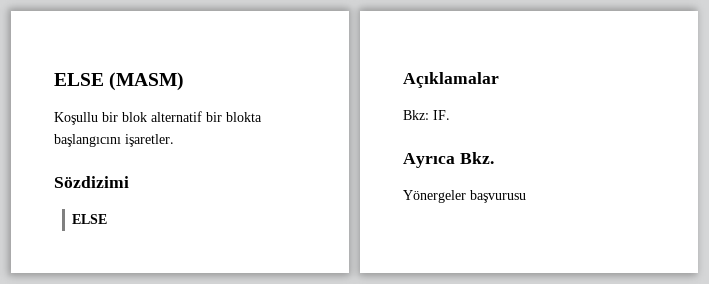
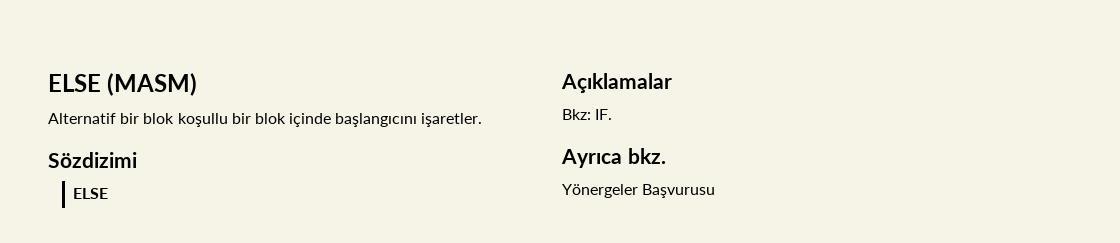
[54,111,262,125] Koşullu bir blok alternatif bir blokta -> [48,113,332,127] Alternatif bir blok koşullu bir blok içinde
[459,152,494,164] Bkz. -> [627,148,666,164] bkz.
[470,190,526,203] başvurusu -> [642,184,716,198] Başvurusu

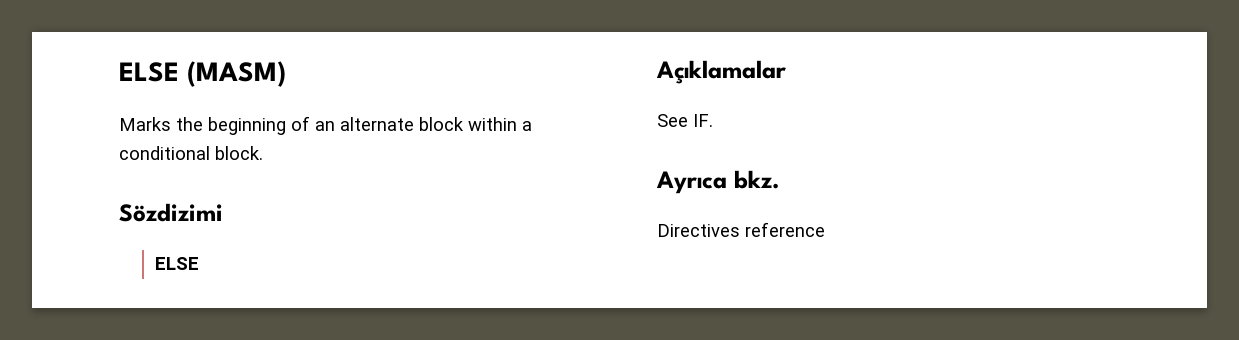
[48,113,483,127] Alternatif bir blok koşullu bir blok içinde başlangıcını işaretler. -> [119,116,532,135] [119,146,263,160] Marks the beginning of an alternate block within a conditional block.
[562,109,591,120] Bkz: -> [657,114,688,127] See
[562,184,716,198] Yönergeler Başvurusu -> [657,222,825,237] Directives reference

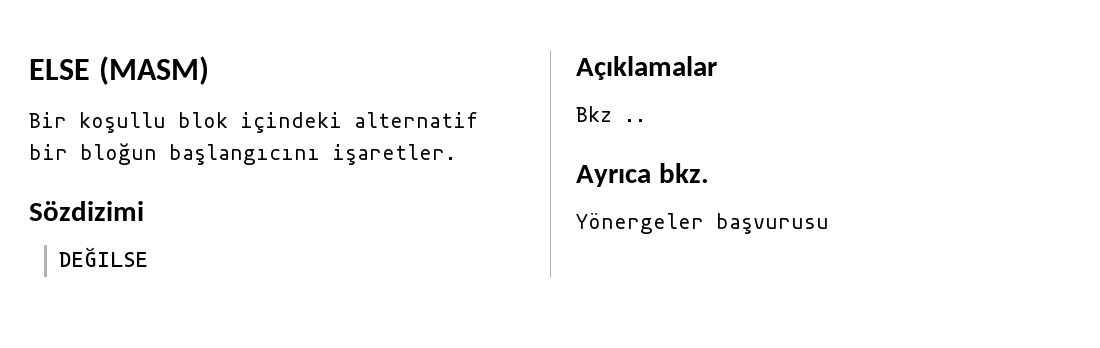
[119,116,532,135] [119,146,263,160] Marks the beginning of an alternate block within a conditional block. -> [29,112,478,133] [29,143,456,165] Bir koşullu blok içindeki alternatif bir bloğun başlangıcını işaretler.
[154,257,199,270] ELSE -> [59,247,149,267] DEĞILSE
[657,114,713,127] See IF. -> [576,106,646,122] Bkz ..
[657,222,825,237] Directives reference -> [576,213,829,234] Yönergeler başvurusu

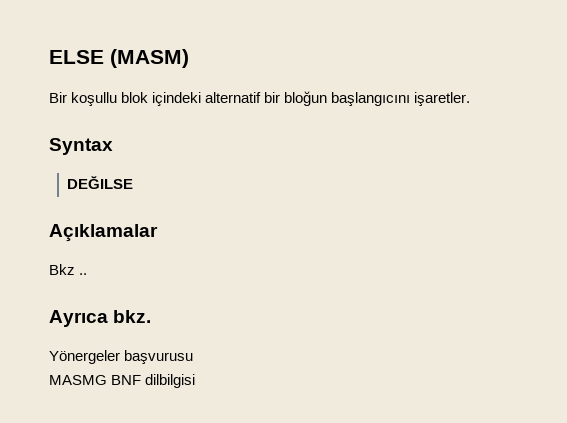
[29,201,144,221] Sözdizimi -> [49,138,113,155] Syntax
(829, 223) none -> [49,374,196,388] // MASMG BNF dilbilgisi

